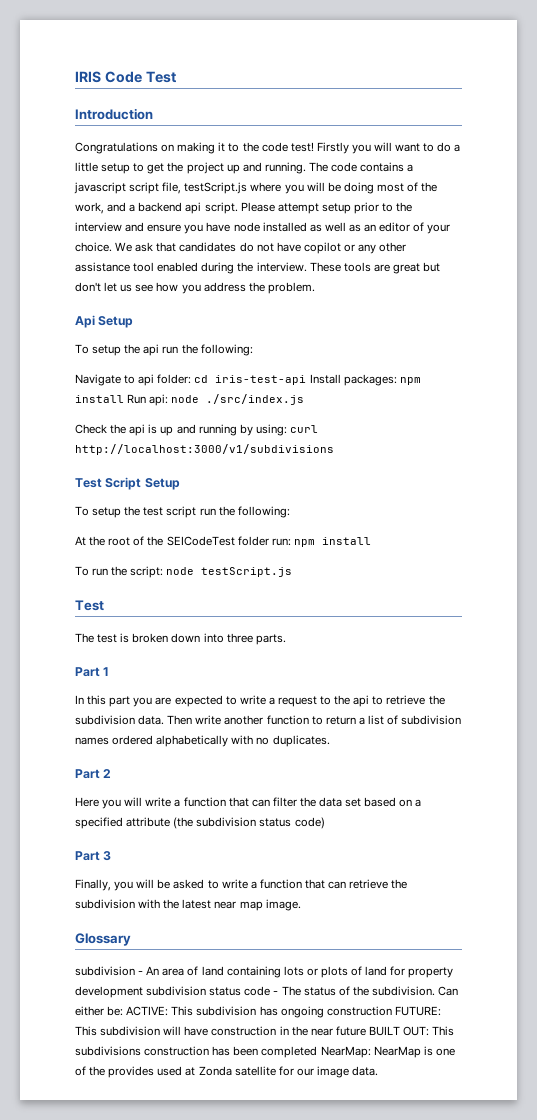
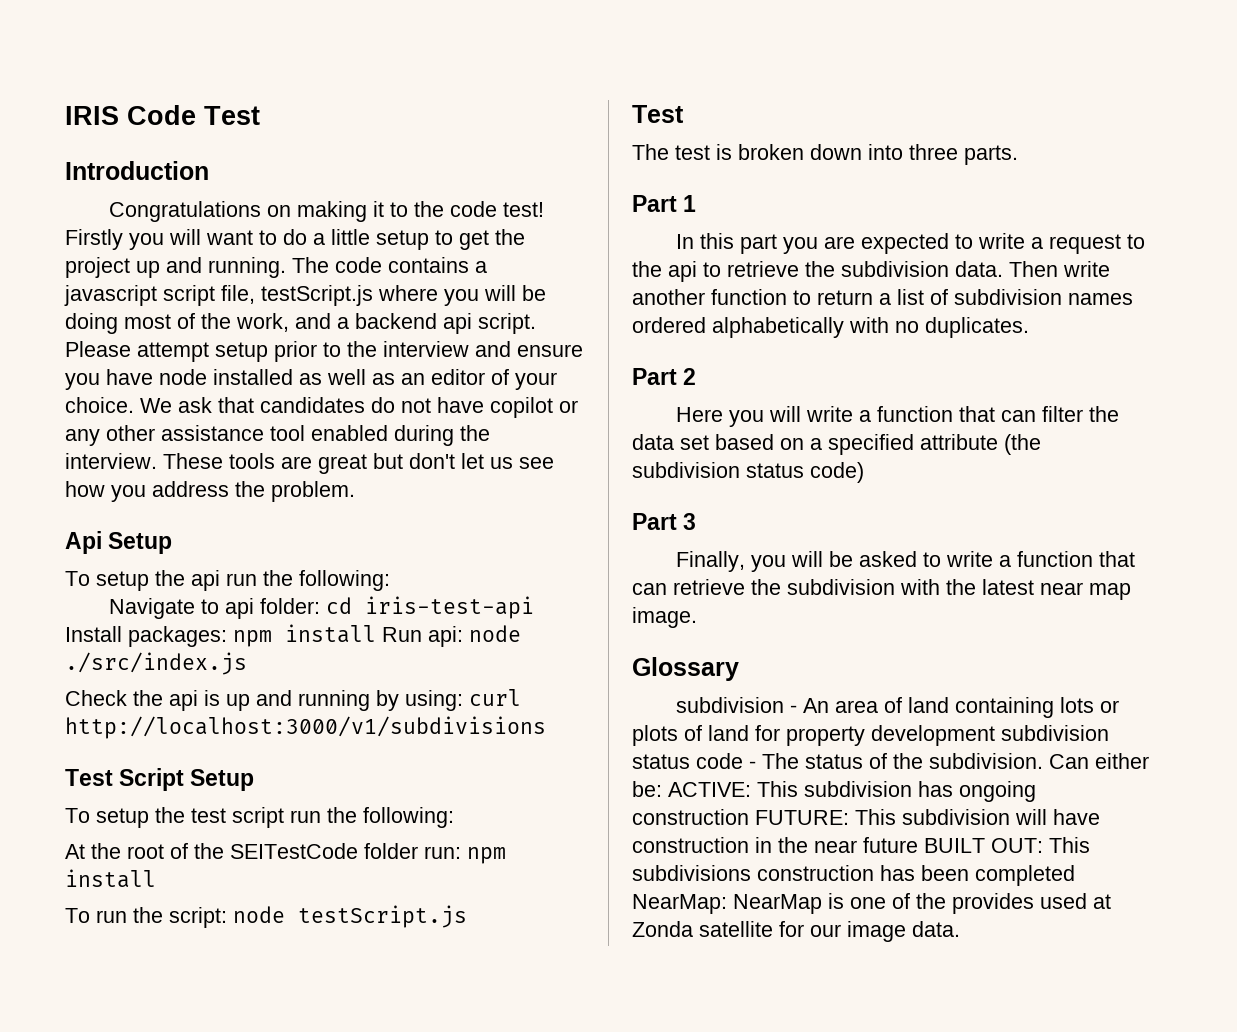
[166,536,235,546] SEICodeTest -> [230,843,358,859] SEITestCode

